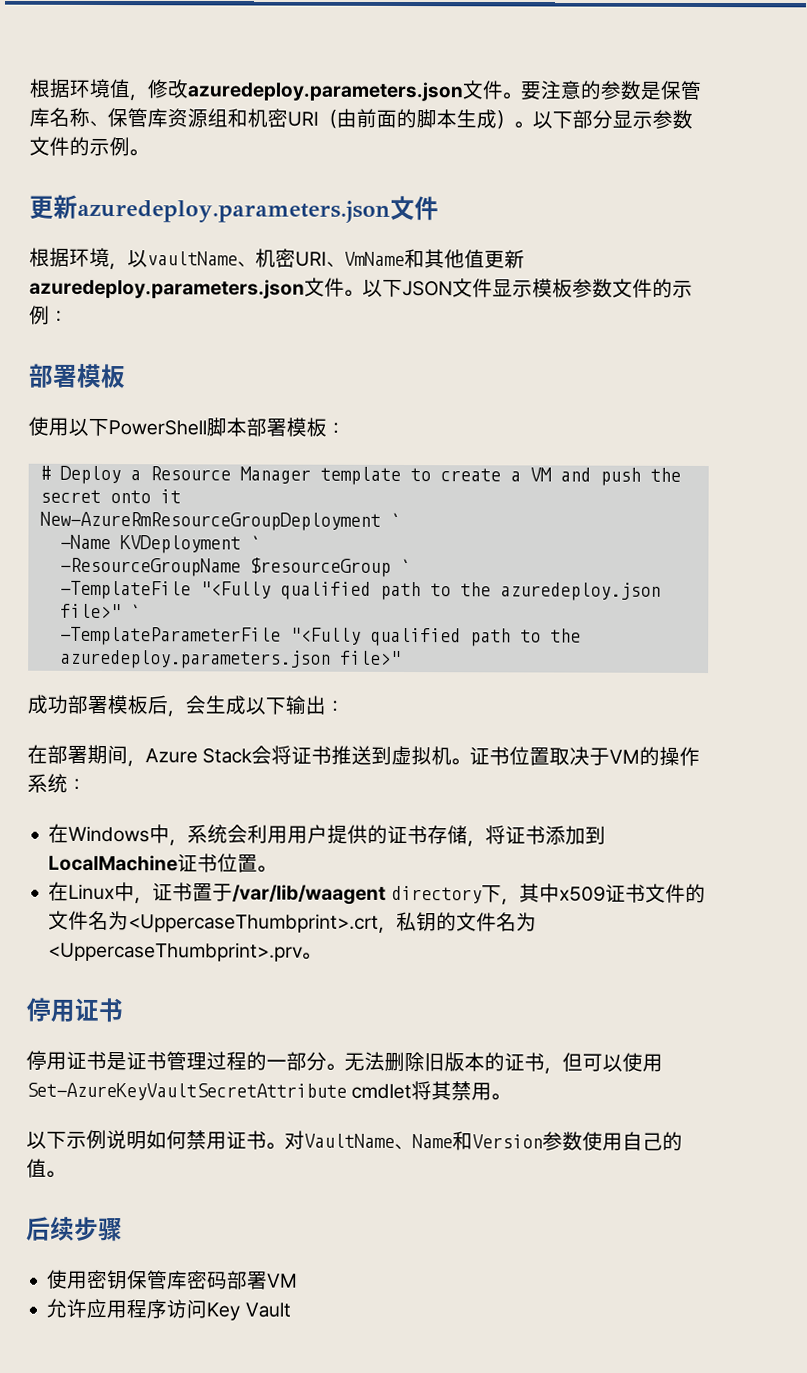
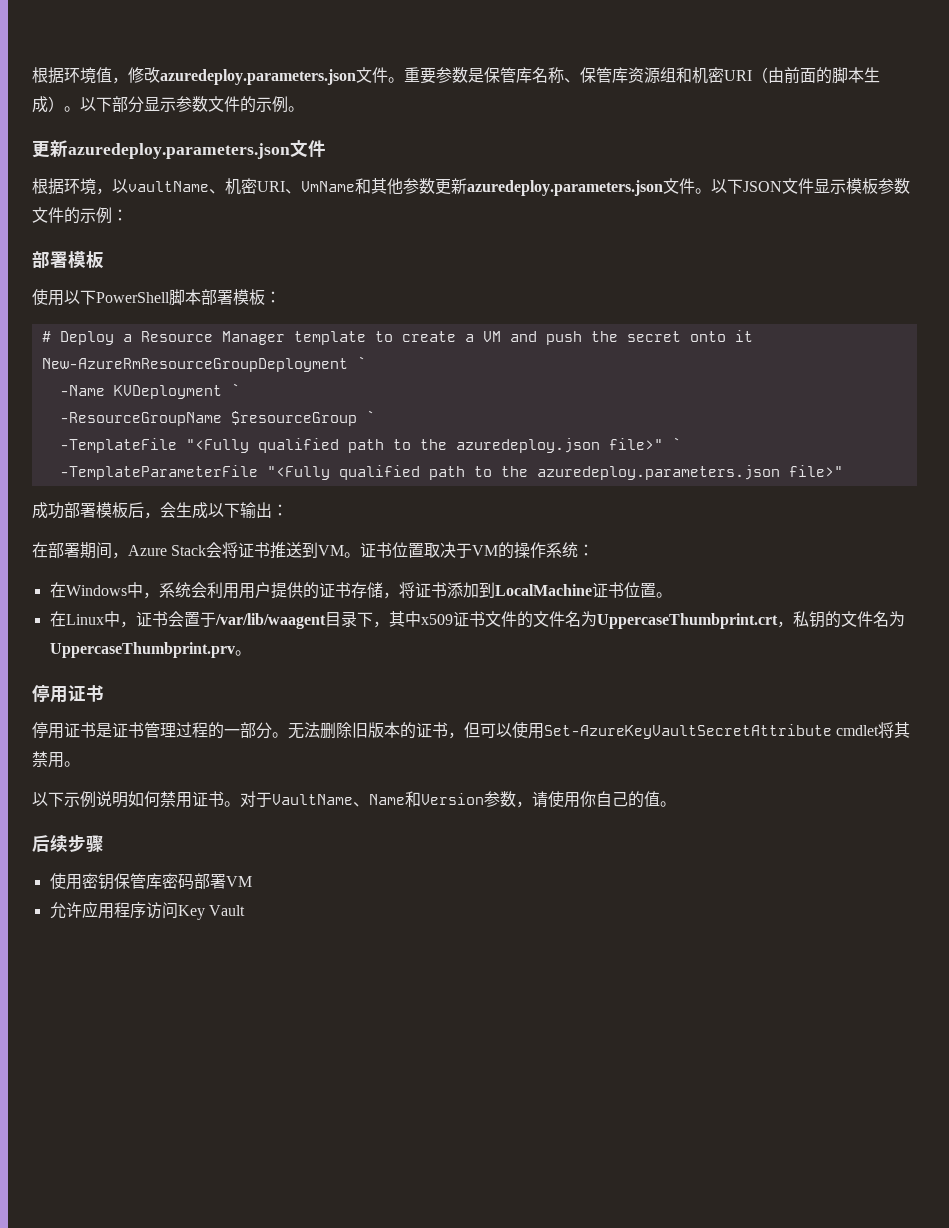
[520,80,602,101] 要注意的 -> [404,67,436,84] 重要
[464,249,485,269] 值 -> [403,178,435,194] 参数
[391,745,453,766] 虚拟机 -> [318,545,345,556] VM
(194, 892) none -> [167,611,184,627] 会
[390,885,482,904] directory -> [324,611,357,627] 目录
[128,913,380,933] <UppercaseThumbprint>.crt -> [596,613,778,629] UppercaseThumbprint.crt
[48,941,304,962] <UppercaseThumbprint>.prv -> [49,642,235,658] UppercaseThumbprint.prv
(305, 1140) none -> [256,792,272,807] 于
[582,1131,623,1151] 使用 -> [516,791,596,808] ，请使用你

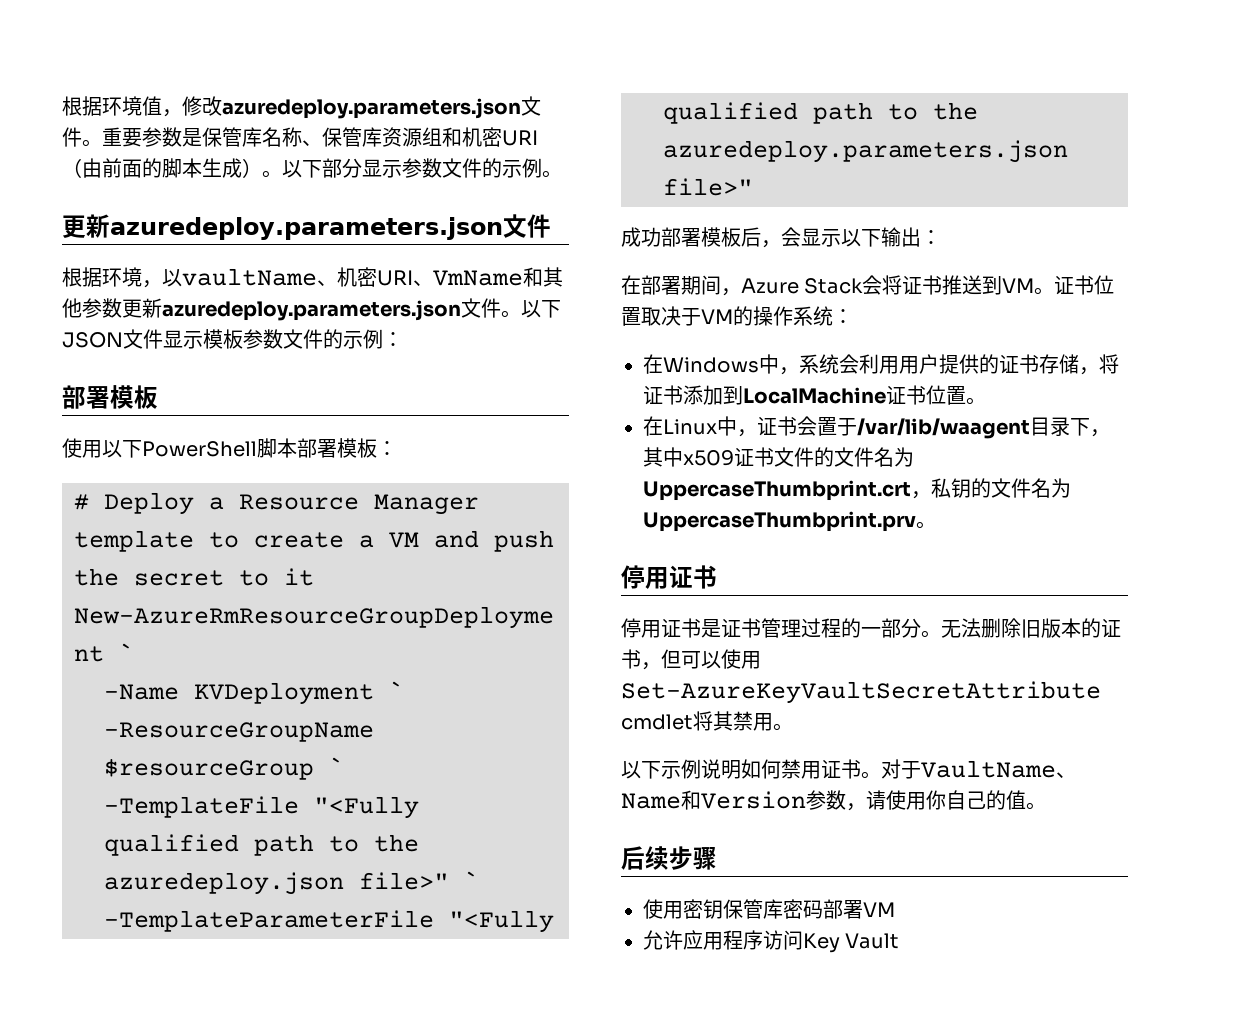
[689,331,726,342] onto -> [239,570,269,586] to
[176,502,208,519] 生成 -> [801,228,841,247] 显示

